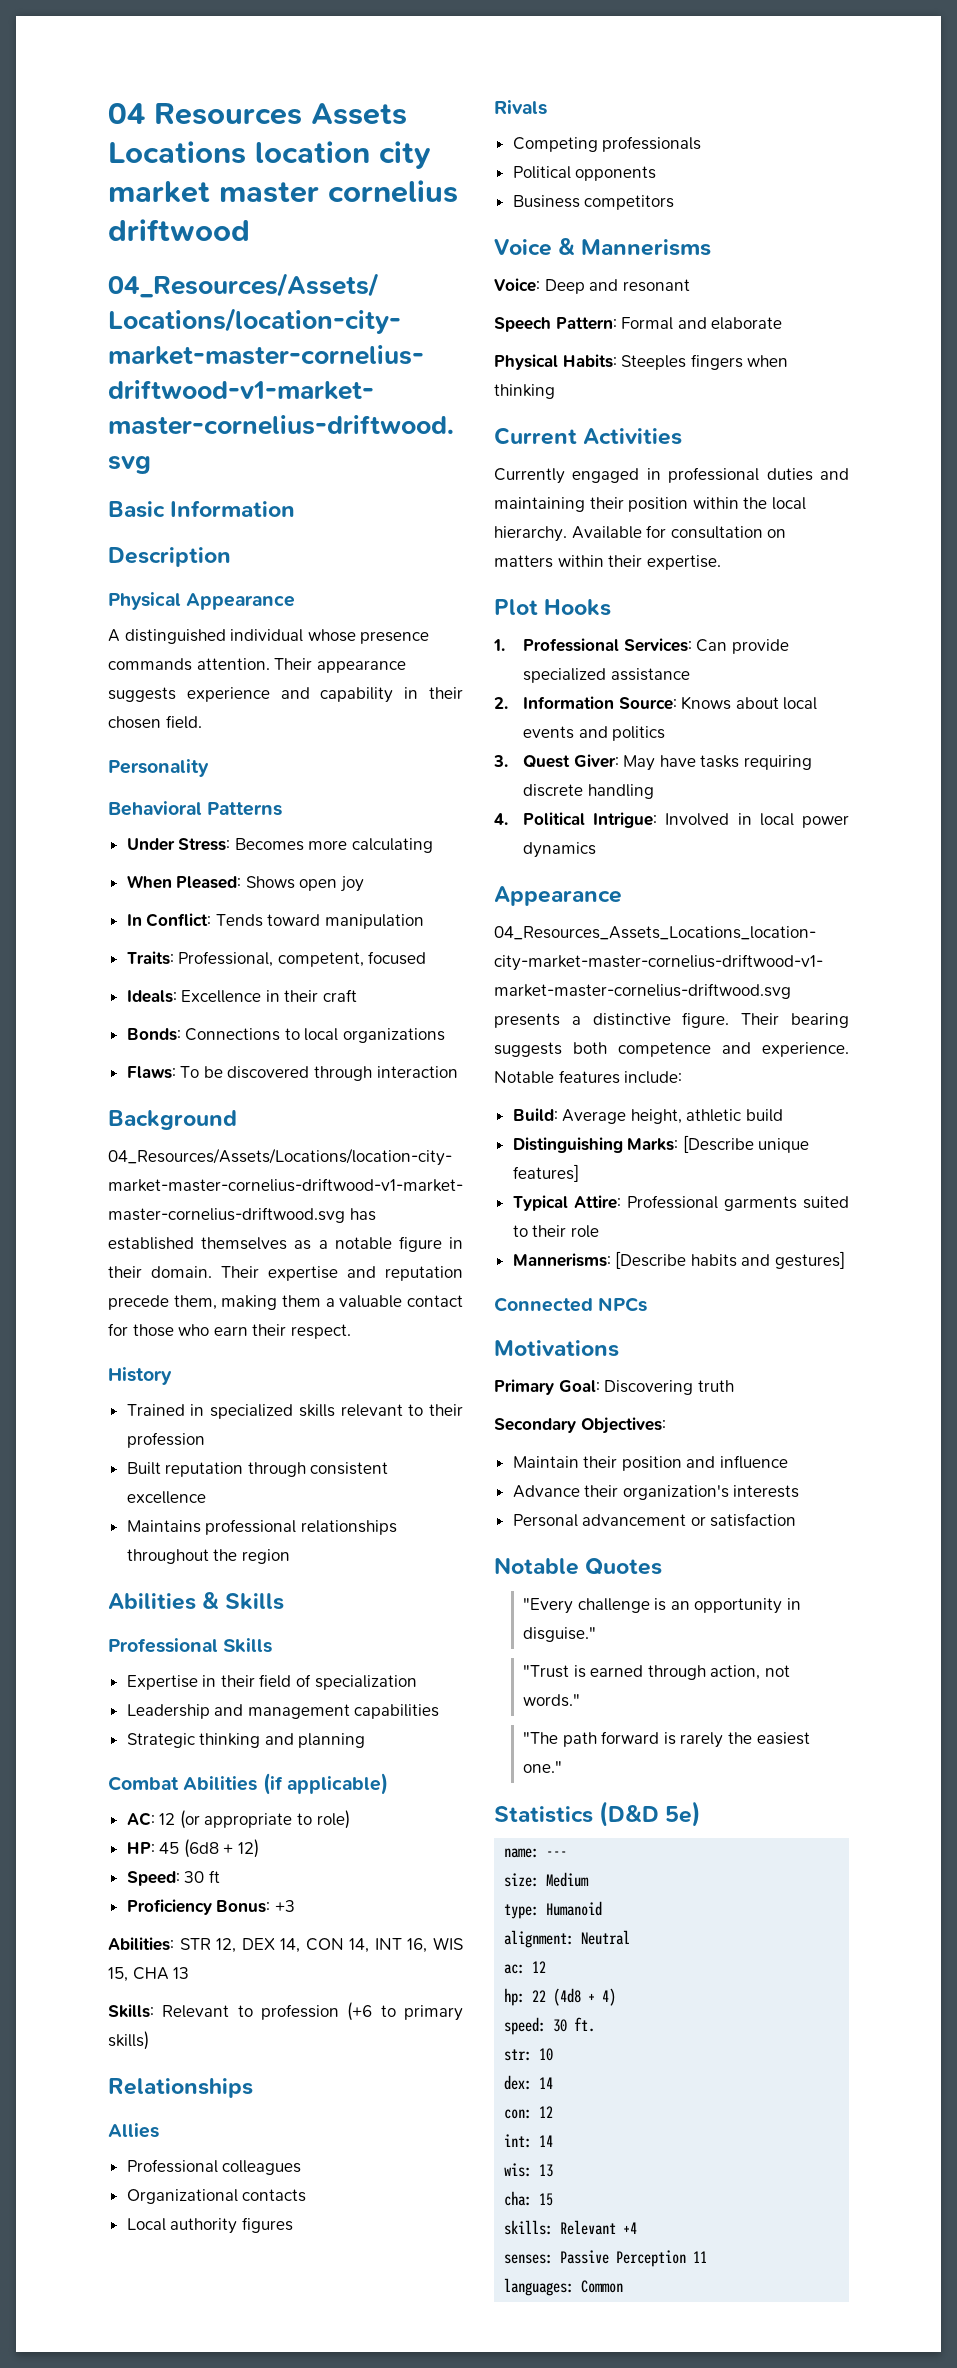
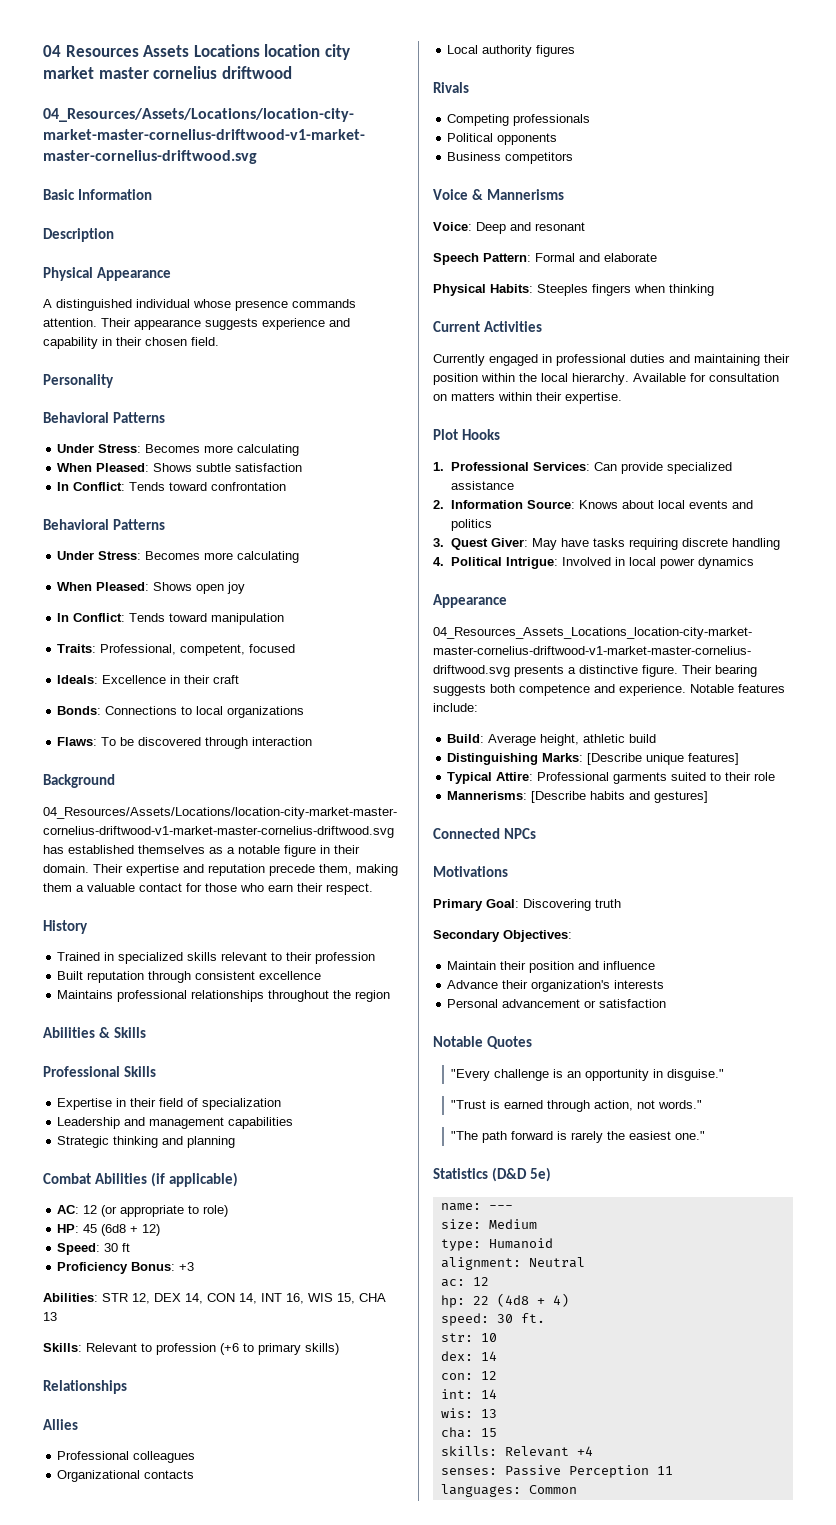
(434, 845) none -> [57,463,303,472] [57,482,287,491] [43,519,165,530] [57,551,300,563] // When Pleased: Shows subtle satisfaction // In Conflict: Tends toward confrontation // Behavioral Patterns // Under Stress: Becomes more calculating

